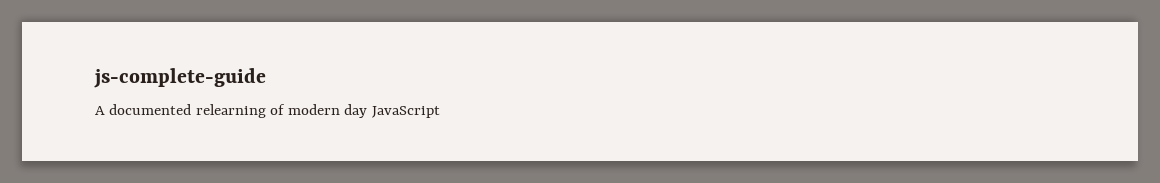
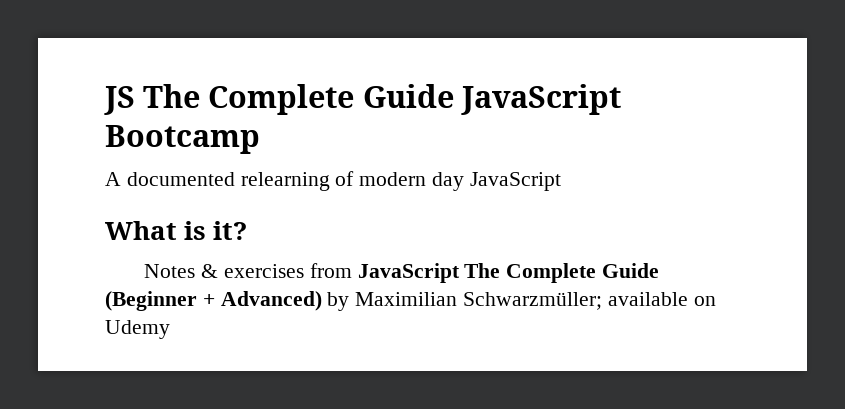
[94,68,266,88] js-complete-guide -> [104,84,621,115] [105,125,260,154] JS The Complete Guide JavaScript Bootcamp
(440, 112) none -> [105,221,248,240] [144,263,660,283] [105,291,716,311] [105,320,170,339] // What is it? // Notes & exercises from JavaScript The Complete Guide (Beginner + Advanced) by Maximilian Schwarzmüller; available on Udemy

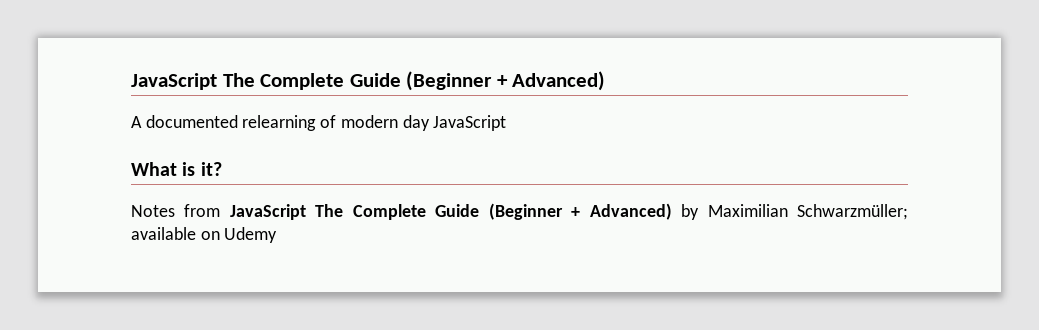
[104,84,621,115] [105,125,260,154] JS The Complete Guide JavaScript Bootcamp -> [131,71,606,91] JavaScript The Complete Guide (Beginner + Advanced)
[201,264,304,278] & exercises -> (175, 211) none

